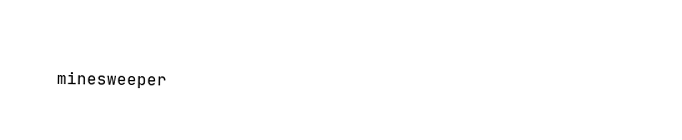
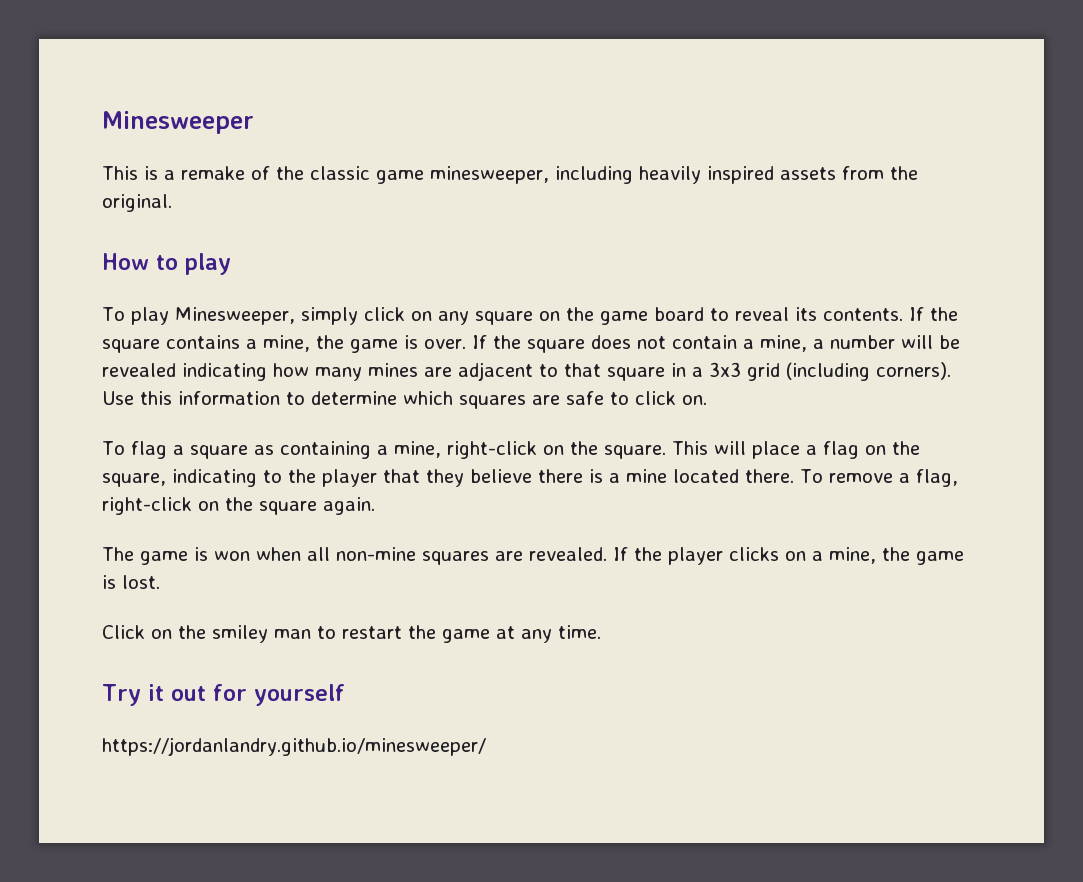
[56,70,167,89] minesweeper -> [102,111,254,134] [102,166,918,184] [102,194,172,212] [102,253,231,275] [102,307,958,325] [102,335,960,353] [102,362,951,381] [102,391,707,409] [102,441,920,459] [102,469,958,487] [102,497,375,515] [102,547,964,565] [102,575,160,589] [102,625,601,643] [102,684,345,706] [102,737,486,756] Minesweeper // This is a remake of the classic game minesweeper, including heavily inspired assets from the original. // How to play // To play Minesweeper, simply click on any square on the game board to reveal its contents. If the square contains a mine, the game is over. If the square does not contain a mine, a number will be revealed indicating how many mines are adjacent to that square in a 3x3 grid (including corners). Use this information to determine which squares are safe to click on. // To flag a square as containing a mine, right-click on the square. This will place a flag on the square, indicating to the player that they believe there is a mine located there. To remove a flag, right-click on the square again. // The game is won when all non-mine squares are revealed. If the player clicks on a mine, the game is lost. // Click on the smiley man to restart the game at any time. // Try it out for yourself // https://jordanlandry.github.io/minesweeper/

